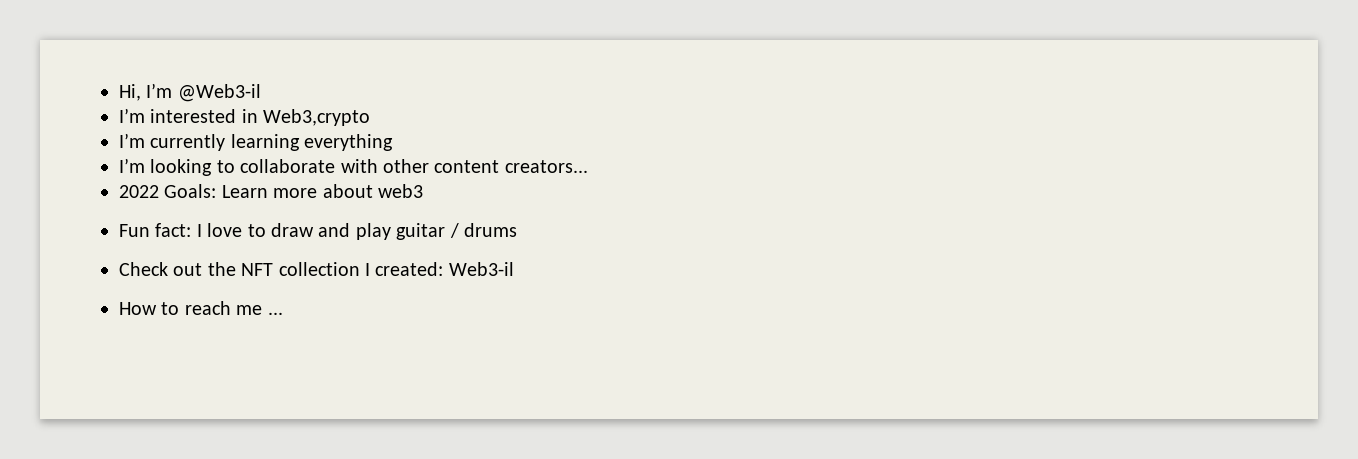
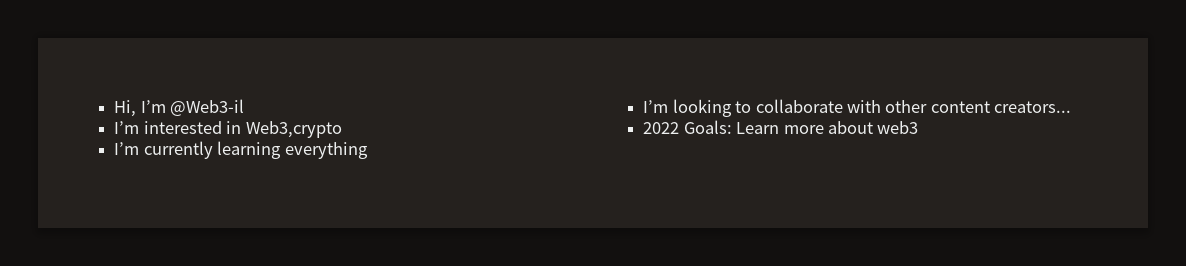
[119,223,517,240] [119,262,514,276] [119,301,283,315] // Fun fact: I love to draw and play guitar / drums // Check out the NFT collection I created: Web3-il // How to reach me ... -> (919, 127) none

